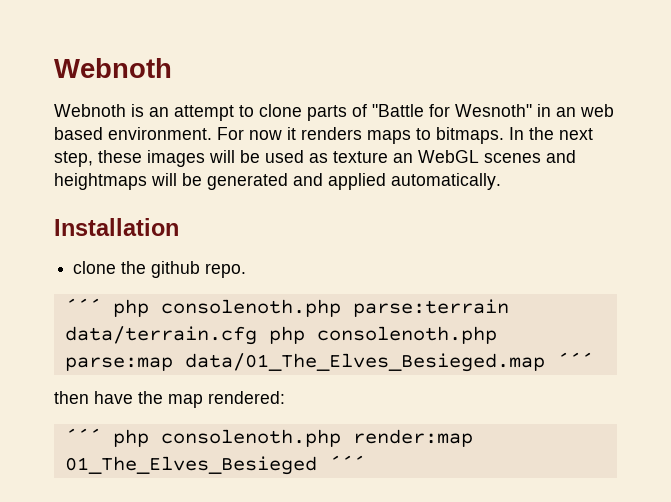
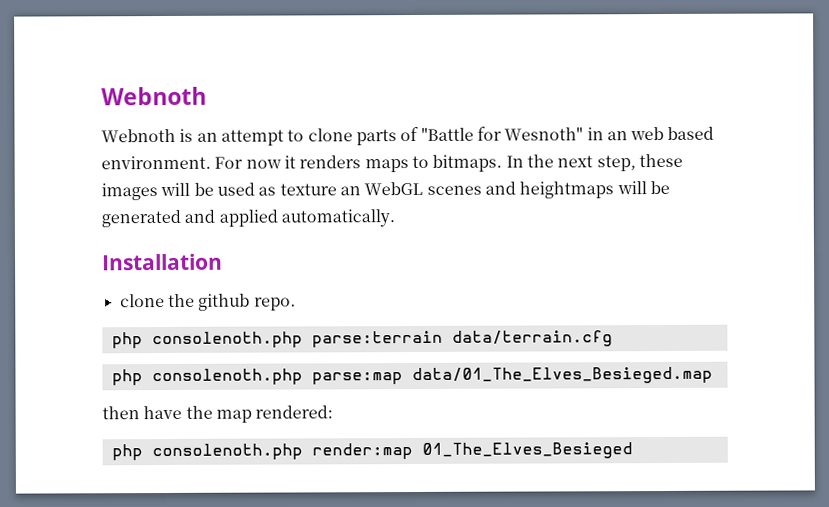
[64,298,101,313] ´´´ -> (296, 304) none
(257, 335) none -> (613, 338) //
[556,352,593,367] ´´´ -> (713, 375) none
[64,428,101,443] ´´´ -> (334, 412) none
[328,455,365,470] ´´´ -> (633, 450) none

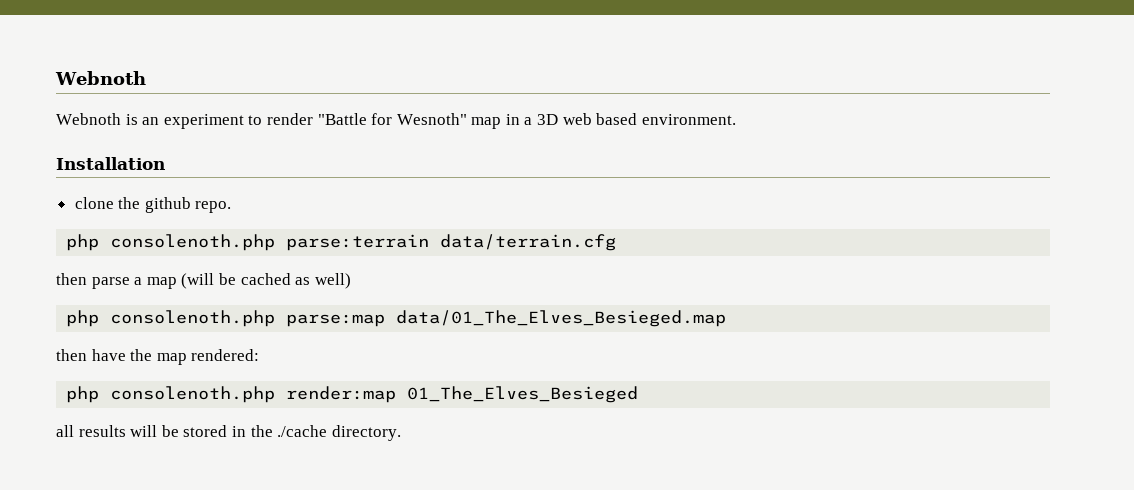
[220,126,715,146] [101,153,683,173] [101,180,670,201] [101,209,395,228] attempt to clone parts of "Battle for Wesnoth" in an web based environment. For now it renders maps to bitmaps. In the next step, these images will be used as texture an WebGL scenes and heightmaps will be generated and applied automatically. -> [163,113,736,129] experiment to render "Battle for Wesnoth" map in a 3D web based environment.
(613, 338) none -> [56,273,351,289] // then parse a map (will be cached as well)
(633, 450) none -> [56,425,401,441] // all results will be stored in the ./cache directory.

